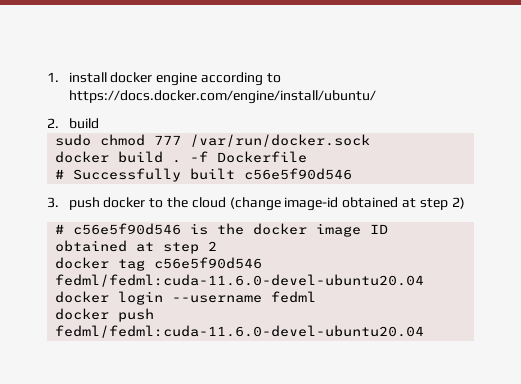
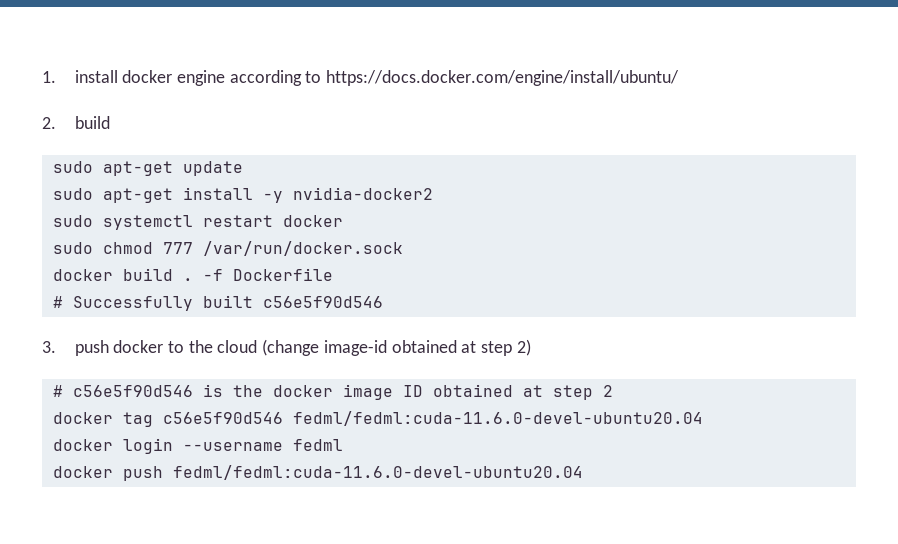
(99, 123) none -> [52,161,243,176] [52,187,433,203] [52,215,343,230] // sudo apt-get update // sudo apt-get install -y nvidia-docker2 // sudo systemctl restart docker

